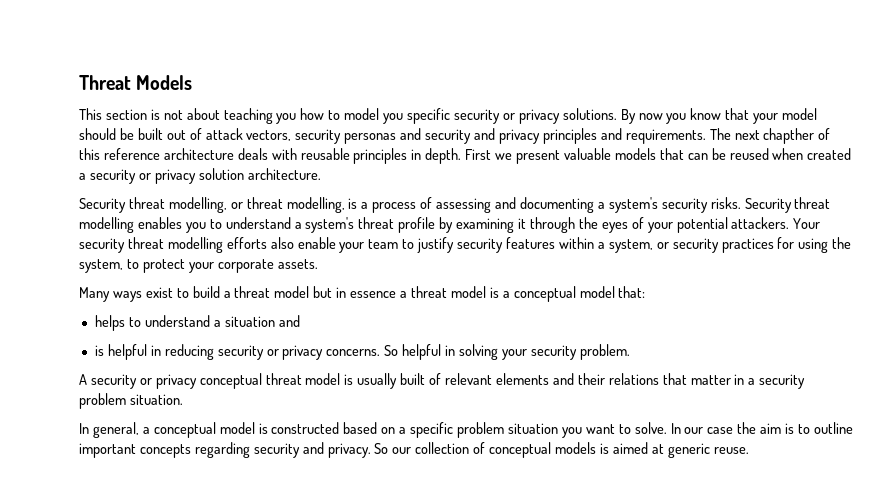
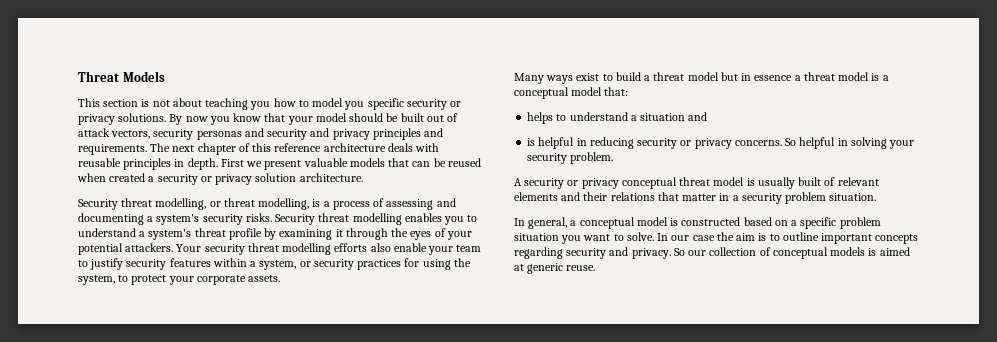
[763,128,815,144] chapther -> [197,143,236,155] chapter

